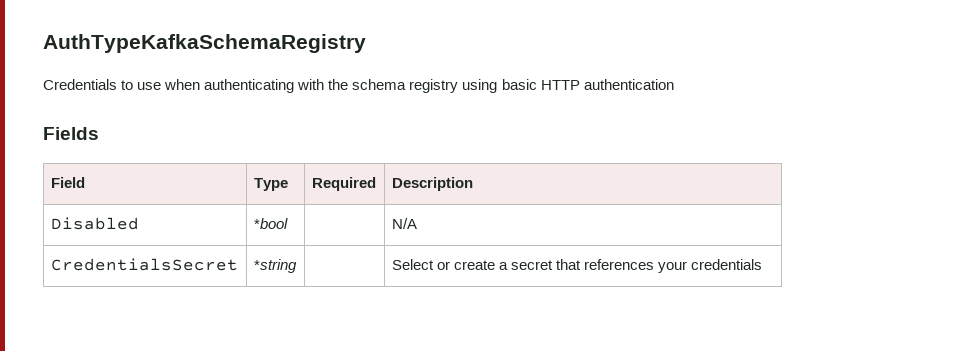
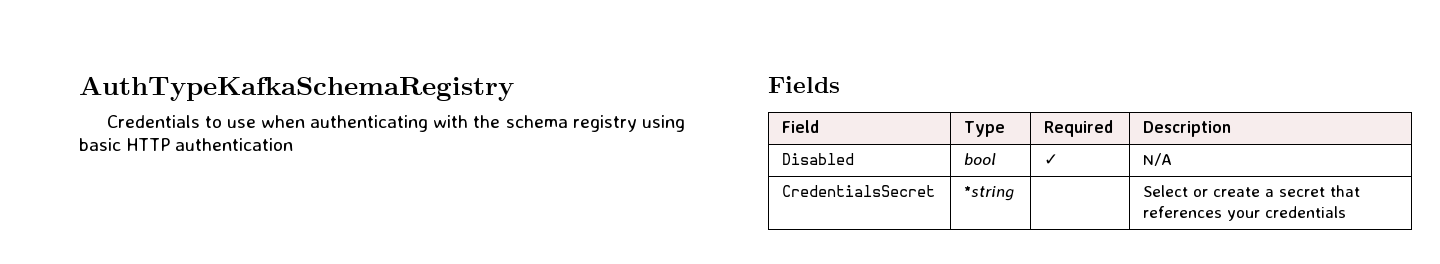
[253,218,288,229] *bool | -> [964,153,997,165] [1044,154,1059,165] bool | ✓

